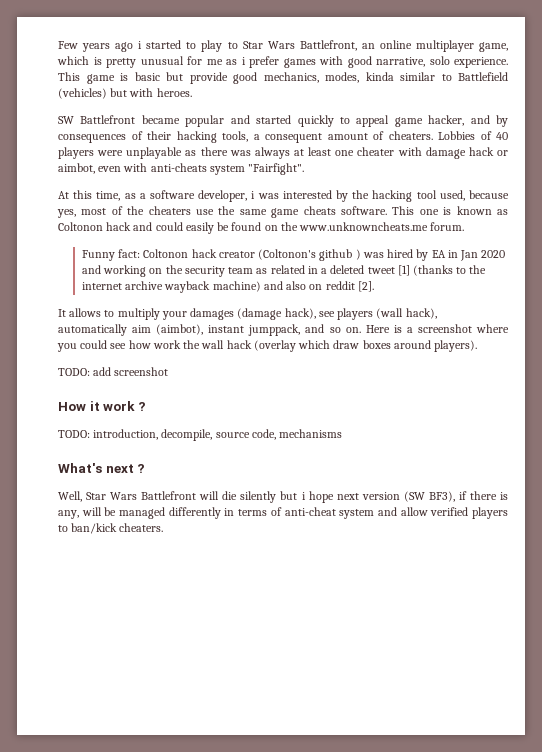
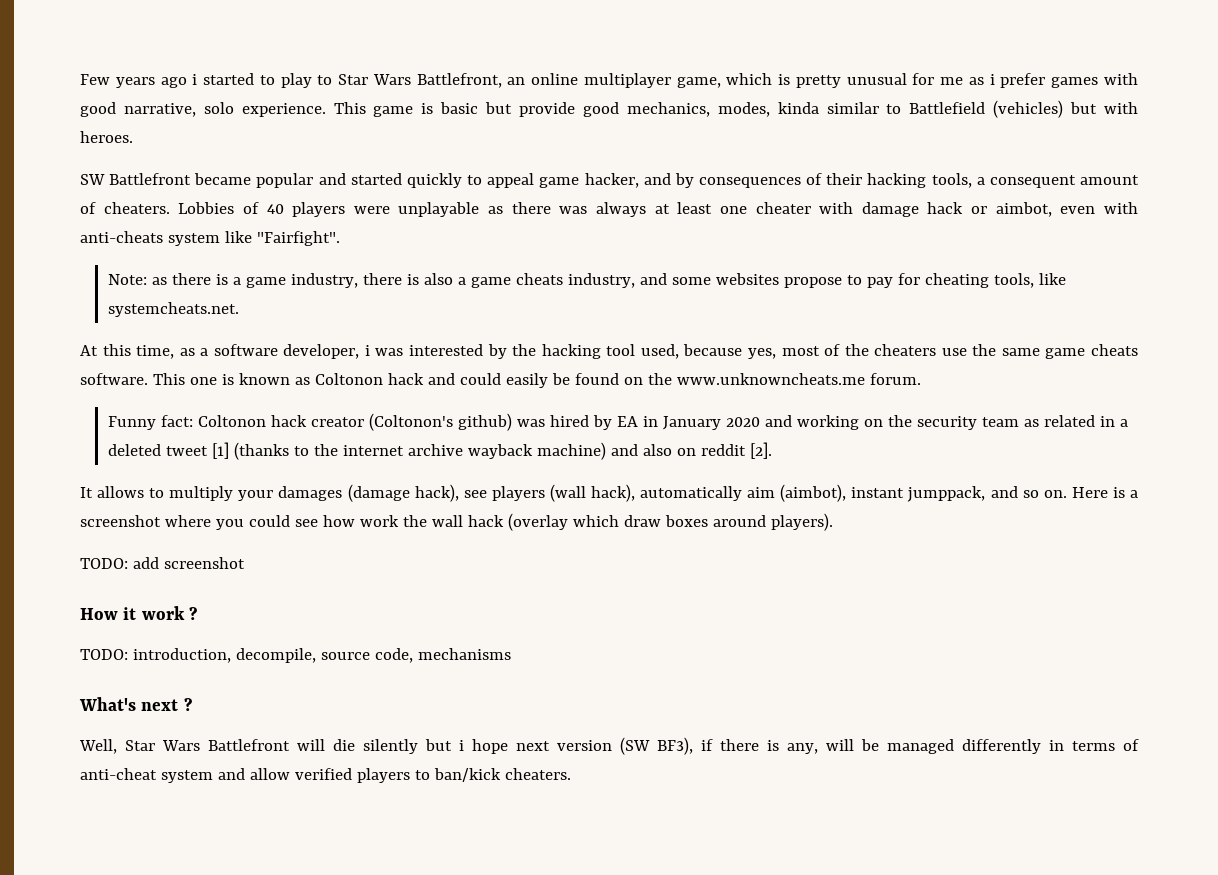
(245, 170) none -> [224,231,252,243] like
(305, 169) none -> [107,273,1066,288] [107,302,239,317] // Note: as there is a game industry, there is also a game cheats industry, and some websites propose to pay for cheating tools, like systemcheats.net.
[319,249,361,261] github ) -> [457,413,512,431] github)
[460,250,479,261] Jan -> [662,416,721,430] January

